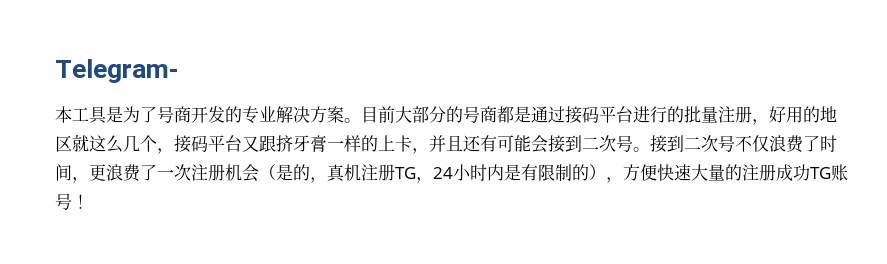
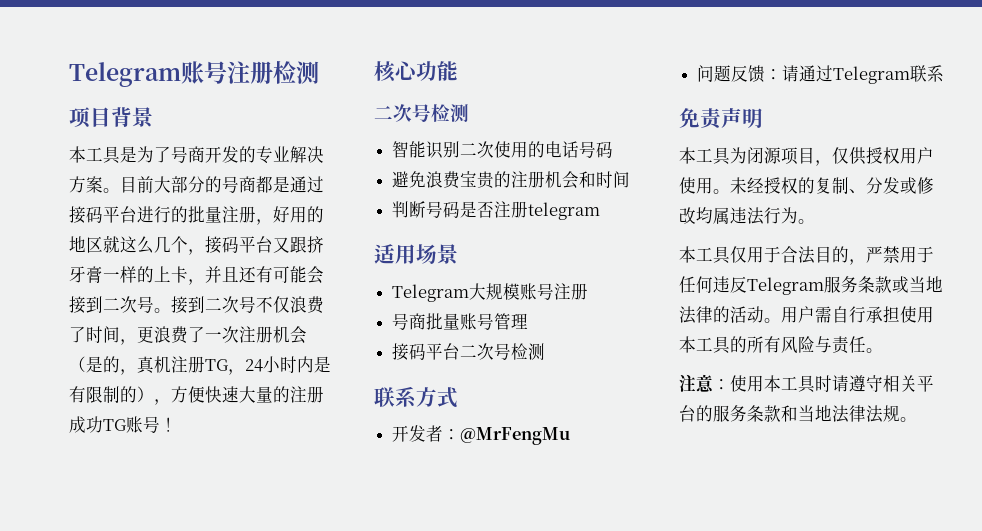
[55,59,179,83] Telegram- -> [69,61,319,87] [69,107,153,128] Telegram账号注册检测 // 项目背景
(89, 201) none -> [374,61,458,82] [374,104,469,122] [392,141,614,159] [392,171,631,189] [392,201,601,220] [374,244,458,265] [392,283,589,302] [392,313,529,330] [392,343,546,361] [374,386,458,408] [392,425,571,445] [697,65,945,84] [679,108,763,130] [679,147,934,166] [679,177,934,194] [679,207,815,225] [679,246,934,265] [679,276,943,295] [679,306,934,324] [679,336,883,354] [679,374,934,393] [679,405,917,423] // 核心功能 // 二次号检测 // 智能识别二次使用的电话号码 // 避免浪费宝贵的注册机会和时间 // 判断号码是否注册telegram // 适用场景 // Telegram大规模账号注册 // 号商批量账号管理 // 接码平台二次号检测 // 联系方式 // 开发者：@MrFengMu // 问题反馈：请通过Telegram联系 // 免责声明 // 本工具为闭源项目，仅供授权用户使用。未经授权的复制、分发或修改均属违法行为。 // 本工具仅用于合法目的，严禁用于任何违反Telegram服务条款或当地法律的活动。用户需自行承担使用本工具的所有风险与责任。 // 注意：使用本工具时请遵守相关平台的服务条款和当地法律法规。

